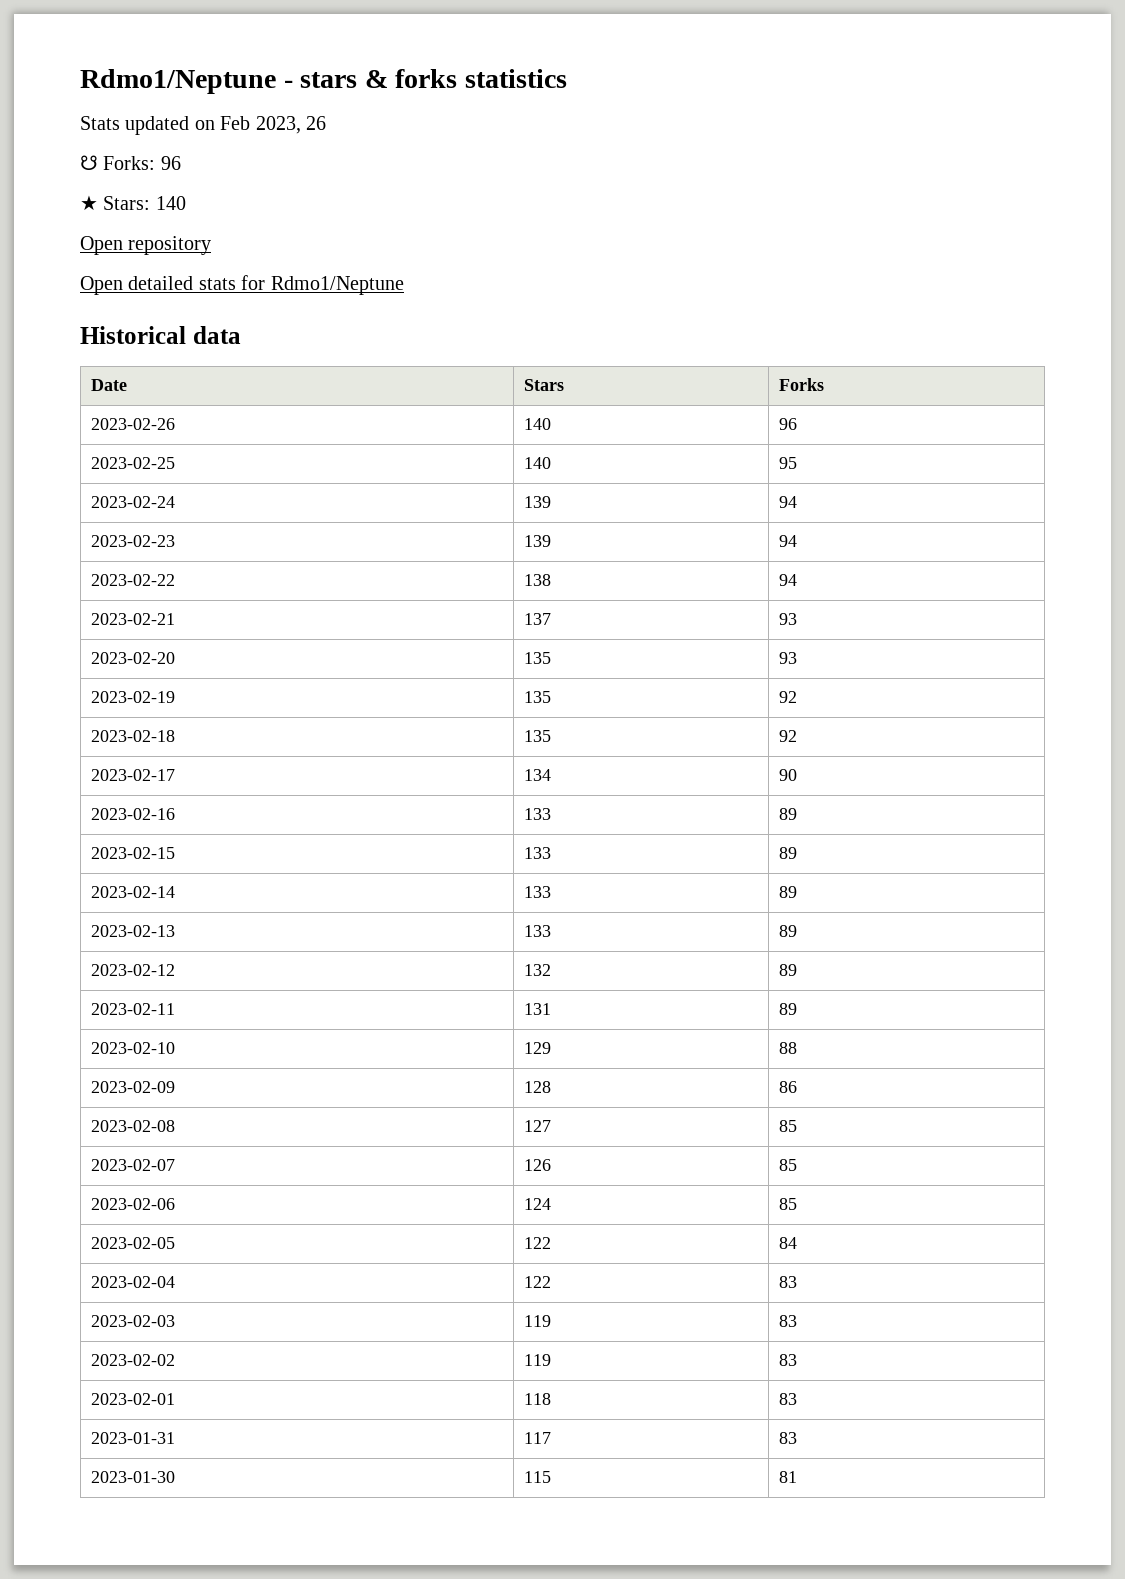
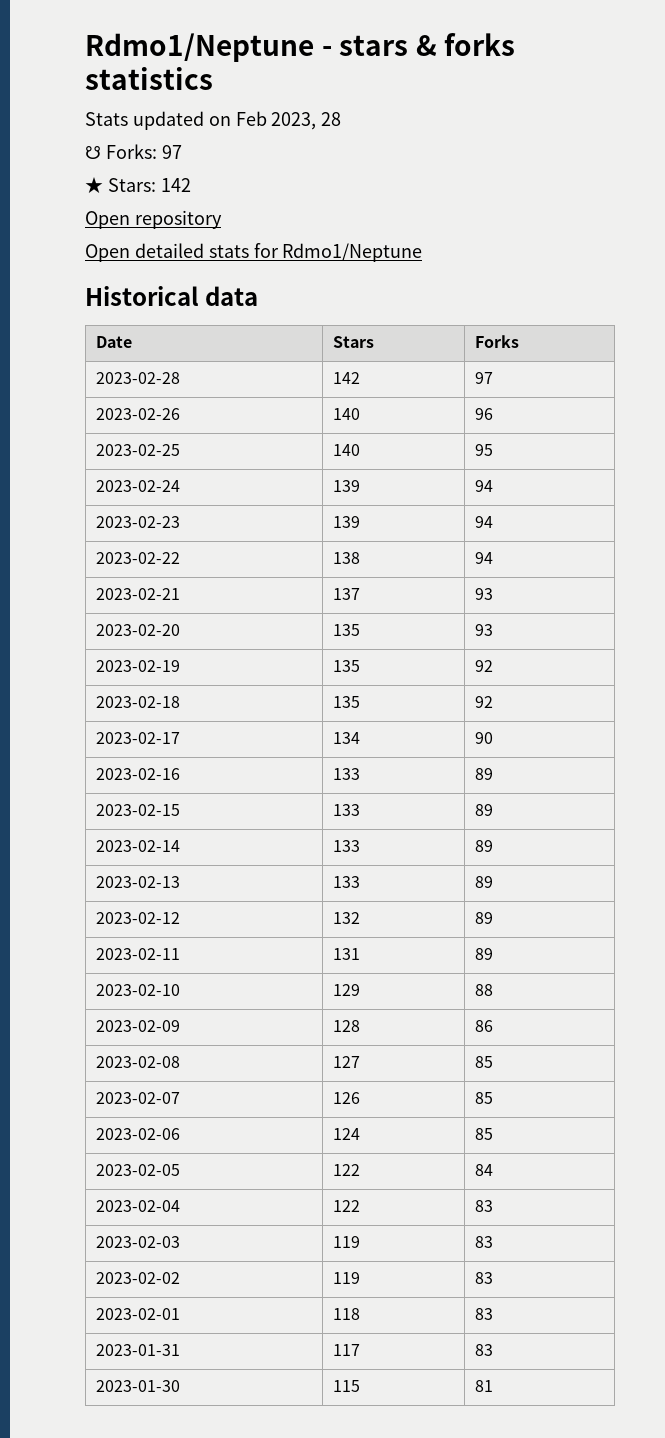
[306,116,326,130] 26 -> [321,112,342,126] 28
[160,156,181,170] 96 -> [161,145,182,159] 97
[155,196,186,210] 140 -> [160,178,191,192] 142
(824, 384) none -> [96,372,181,384] [333,372,361,384] [475,372,494,384] // 2023-02-28 | 142 | 97

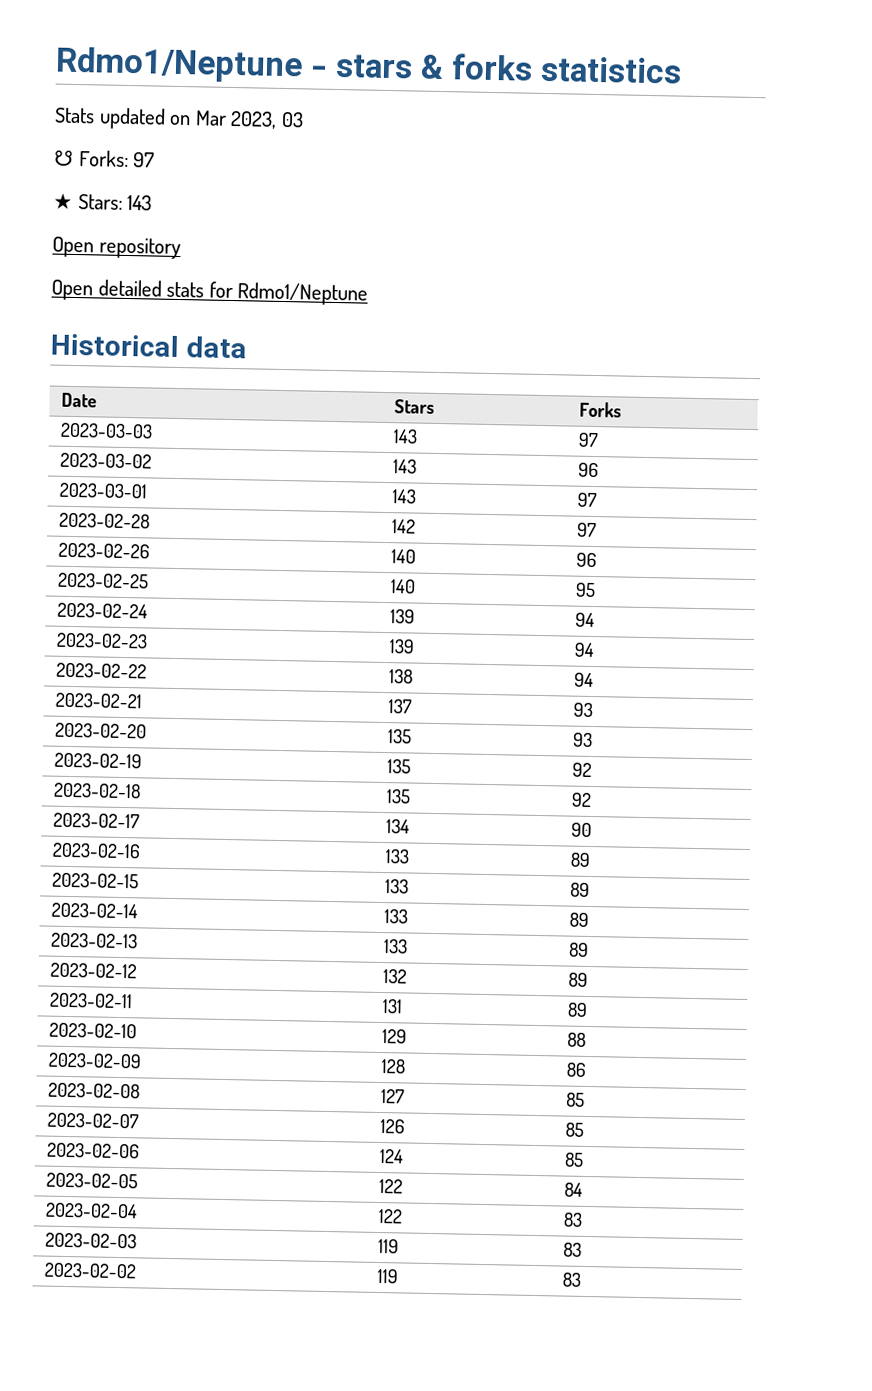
[235,111,342,130] Feb 2023, 28 -> [194,110,304,129] Mar 2023, 03
[160,178,191,192] 142 -> [127,194,153,211] 143
(520, 341) none -> [59,422,153,439] [392,429,418,444] [577,432,599,448] [59,452,152,469] [392,459,417,474] [577,462,599,478] [58,482,147,499] [391,489,416,504] [576,492,597,508] // 2023-03-03 | 143 | 97 // 2023-03-02 | 143 | 96 // 2023-03-01 | 143 | 97
[96,1308,181,1320] [333,1308,361,1320] [475,1308,494,1320] [96,1344,181,1356] [333,1344,361,1356] [475,1344,494,1356] [96,1380,181,1392] [333,1380,361,1392] [475,1380,494,1392] // 2023-02-01 | 118 | 83 // 2023-01-31 | 117 | 83 // 2023-01-30 | 115 | 81 -> (581, 1279) none

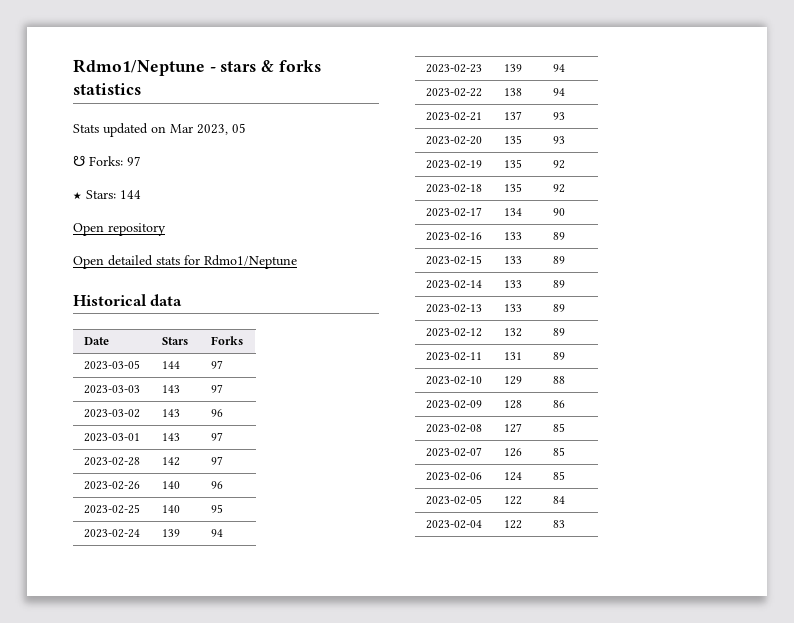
[280,111,304,128] 03 -> [232,123,246,133] 05
[127,194,153,211] 143 -> [120,190,141,199] 144
(622, 409) none -> [83,360,140,370] [161,361,180,369] [210,360,223,369] // 2023-03-05 | 144 | 97
[44,1232,137,1249] [377,1238,399,1254] [562,1242,582,1257] [43,1262,137,1279] [376,1268,398,1284] [561,1272,581,1287] // 2023-02-03 | 119 | 83 // 2023-02-02 | 119 | 83 -> (565, 524) none

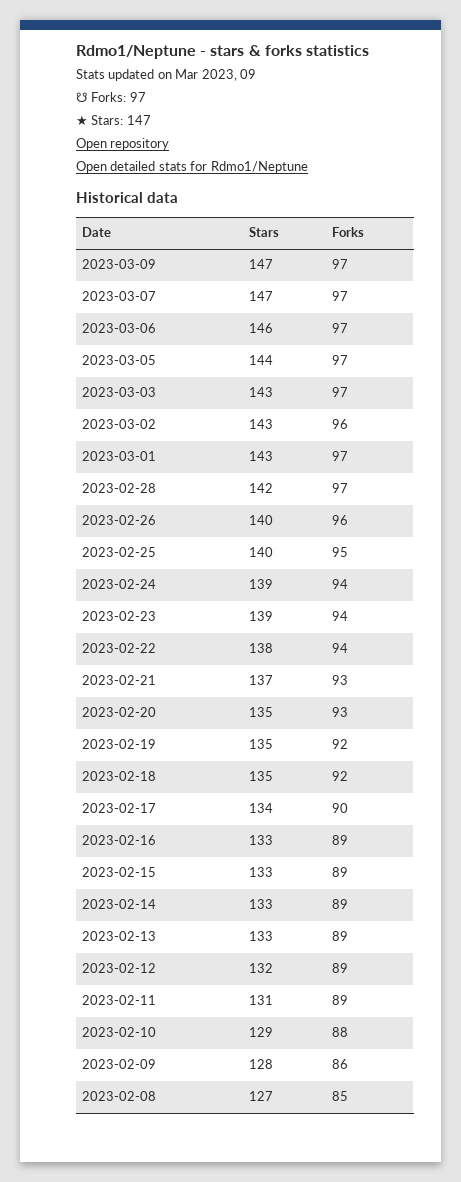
[232,123,246,133] 05 -> [239,69,256,79] 09
[120,190,141,199] 144 -> [126,115,151,125] 147
(243, 340) none -> [81,259,156,269] [248,259,273,269] [331,259,348,269] [81,291,156,301] [248,291,273,301] [331,291,348,301] [81,323,156,333] [248,323,273,333] [331,323,348,333] // 2023-03-09 | 147 | 97 // 2023-03-07 | 147 | 97 // 2023-03-06 | 146 | 97
[425,447,482,457] [503,448,522,457] [552,447,565,456] [425,472,482,481] [503,472,522,481] [552,471,565,480] [425,495,482,505] [503,496,522,505] [552,496,565,504] [425,520,482,529] [503,520,522,529] [552,520,565,528] // 2023-02-07 | 126 | 85 // 2023-02-06 | 124 | 85 // 2023-02-05 | 122 | 84 // 2023-02-04 | 122 | 83 -> (348, 1096) none

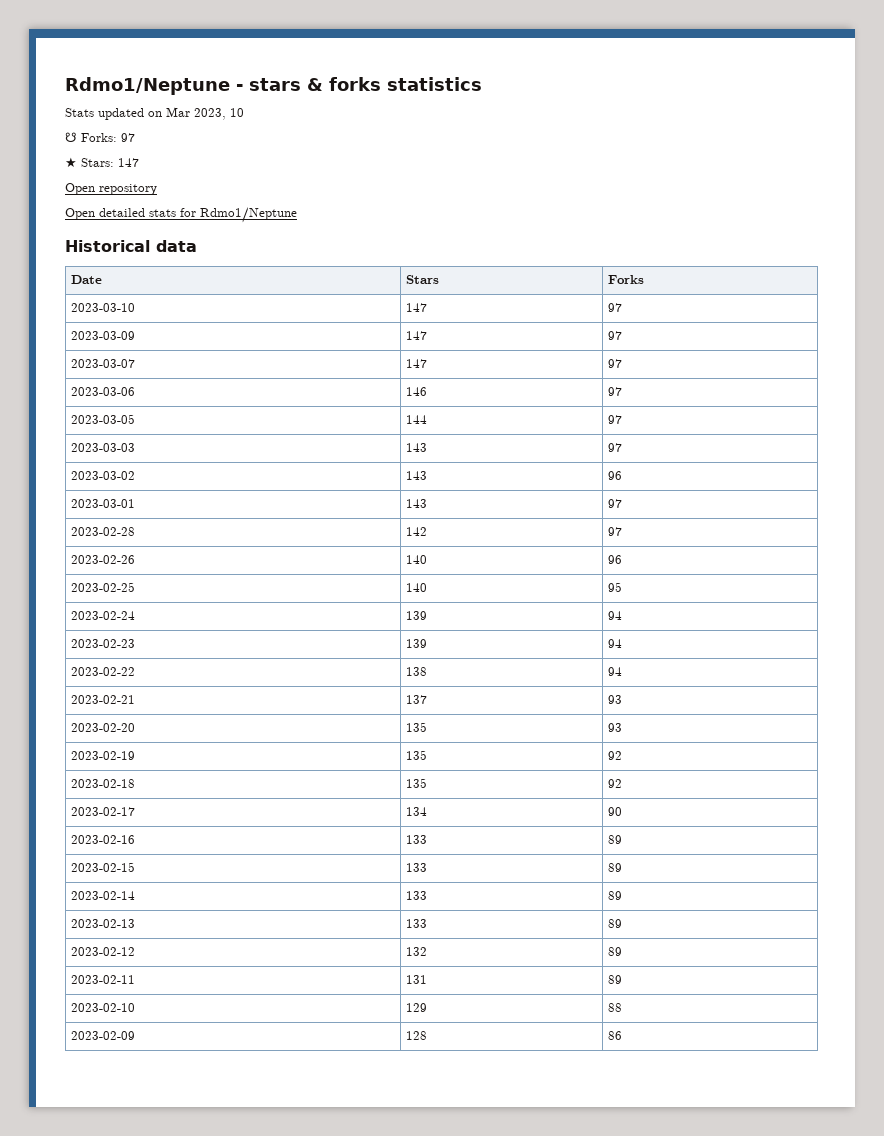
[239,69,256,79] 09 -> [230,108,244,117] 10
(364, 232) none -> [71,303,136,312] [406,303,428,312] [608,303,623,312] // 2023-03-10 | 147 | 97
[81,1091,156,1101] [248,1091,273,1101] [331,1091,348,1101] // 2023-02-08 | 127 | 85 -> (623, 1035) none

